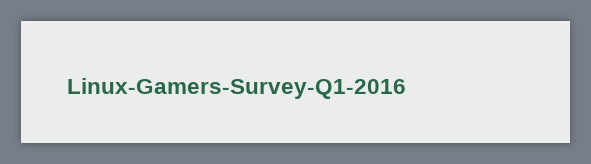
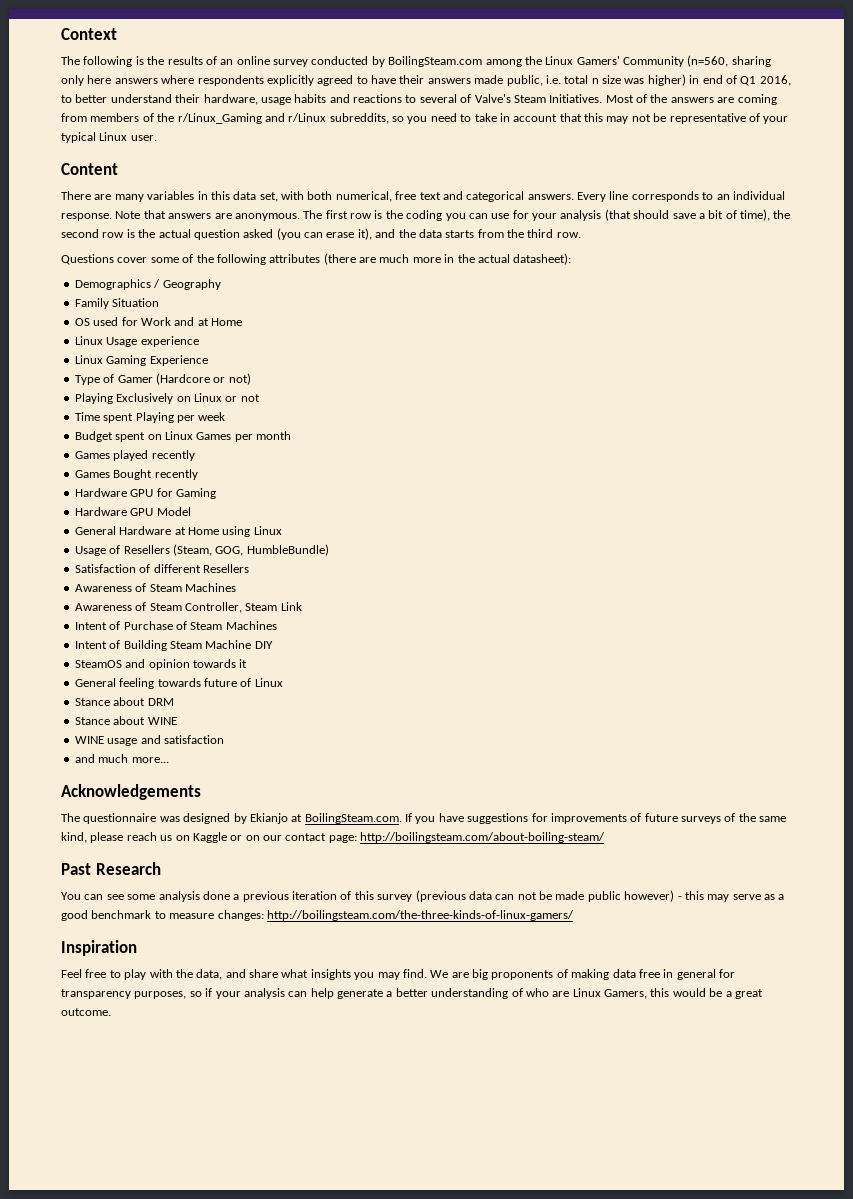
[67,78,406,99] Linux-Gamers-Survey-Q1-2016 -> [61,28,117,40] [61,55,771,67] [61,74,791,86] [61,94,777,105] [61,113,789,124] [61,132,157,143] [61,163,118,175] [61,191,785,202] [61,209,791,221] [61,228,581,240] [61,253,572,265] [74,279,221,290] [74,298,160,309] [74,317,242,326] [74,336,199,347] [74,355,208,366] [74,373,251,385] [74,393,260,404] [74,412,226,423] [74,431,291,442] [74,450,195,461] [74,469,198,480] [74,488,216,499] [74,507,191,516] [74,526,282,537] [74,544,329,556] [74,564,249,573] [74,583,236,592] [74,602,302,613] [74,621,277,630] [74,640,273,651] [74,659,248,670] [74,678,283,689] [74,697,174,706] [74,716,177,725] [74,735,224,746] [74,754,169,763] [61,784,201,800] [61,813,787,824] [61,832,606,843] [61,862,161,875] [61,890,785,902] [61,910,574,921] [61,940,137,956] [61,969,735,980] [61,988,763,999] [61,1008,111,1016] Context // The following is the results of an online survey conducted by BoilingSteam.com among the Linux Gamers' Community (n=560, sharing only here answers where respondents explicitly agreed to have their answers made public, i.e. total n size was higher) in end of Q1 2016, to better understand their hardware, usage habits and reactions to several of Valve's Steam Initiatives. Most of the answers are coming from members of the r/Linux_Gaming and r/Linux subreddits, so you need to take in account that this may not be representative of your typical Linux user. // Content // There are many variables in this data set, with both numerical, free text and categorical answers. Every line corresponds to an individual response. Note that answers are anonymous. The first row is the coding you can use for your analysis (that should save a bit of time), the second row is the actual question asked (you can erase it), and the data starts from the third row. // Questions cover some of the following attributes (there are much more in the actual datasheet): // Demographics / Geography // Family Situation // OS used for Work and at Home // Linux Usage experience // Linux Gaming Experience // Type of Gamer (Hardcore or not) // Playing Exclusively on Linux or not // Time spent Playing per week // Budget spent on Linux Games per month // Games played recently // Games Bought recently // Hardware GPU for Gaming // Hardware GPU Model // General Hardware at Home using Linux // Usage of Resellers (Steam, GOG, HumbleBundle) // Satisfaction of different Resellers // Awareness of Steam Machines // Awareness of Steam Controller, Steam Link // Intent of Purchase of Steam Machines // Intent of Building Steam Machine DIY // SteamOS and opinion towards it // General feeling towards future of Linux // Stance about DRM // Stance about WINE // WINE usage and satisfaction // and much more... // Acknowledgements // The questionnaire was designed by Ekianjo at BoilingSteam.com. If you have suggestions for improvements of future surveys of the same kind, please reach us on Kaggle or on our contact page: http://boilingsteam.com/about-boiling-steam/ // Past Research // You can see some analysis done a previous iteration of this survey (previous data can not be made public however) - this may serve as a good benchmark to measure changes: http://boilingsteam.com/the-three-kinds-of-linux-gamers/ // Inspiration // Feel free to play with the data, and share what insights you may find. We are big proponents of making data free in general for transparency purposes, so if your analysis can help generate a better understanding of who are Linux Gamers, this would be a great outcome.

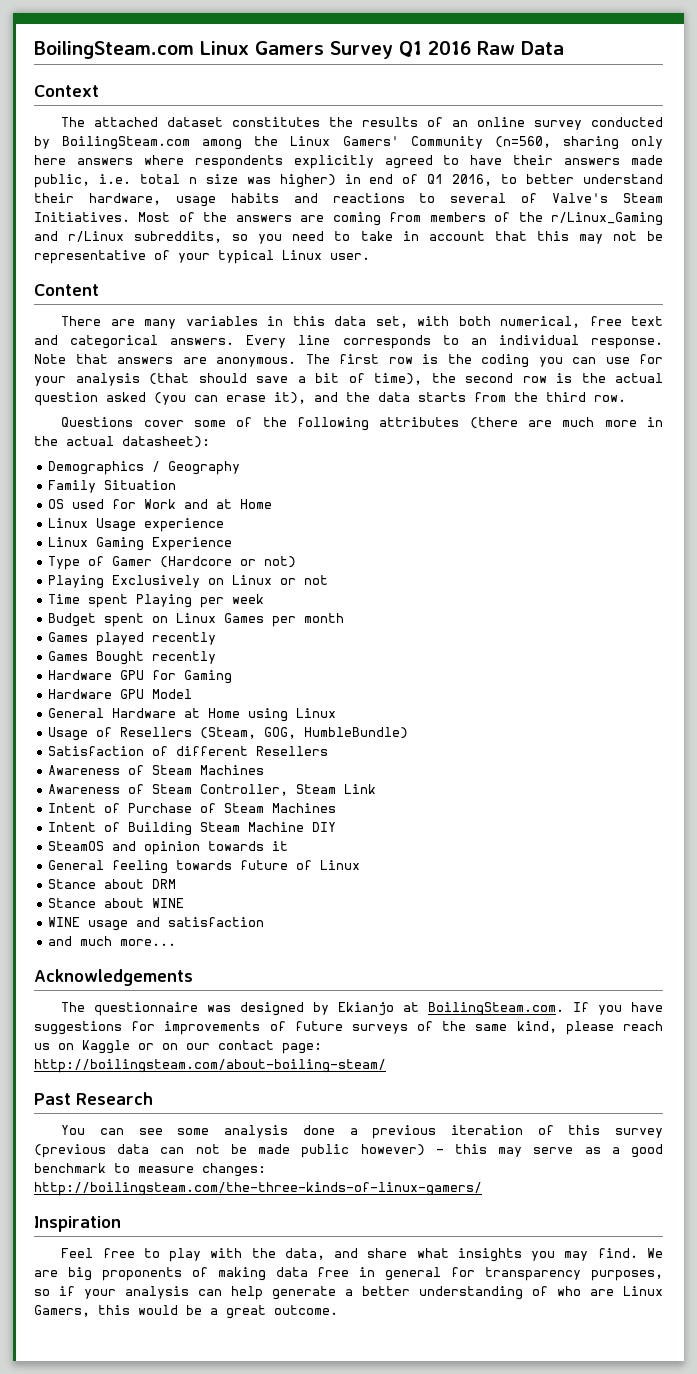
(61, 34) none -> [34,41,564,59] BoilingSteam.com Linux Gamers Survey Q1 2016 Raw Data //
[83,56,144,67] following is -> [94,117,321,127] attached dataset constitutes

